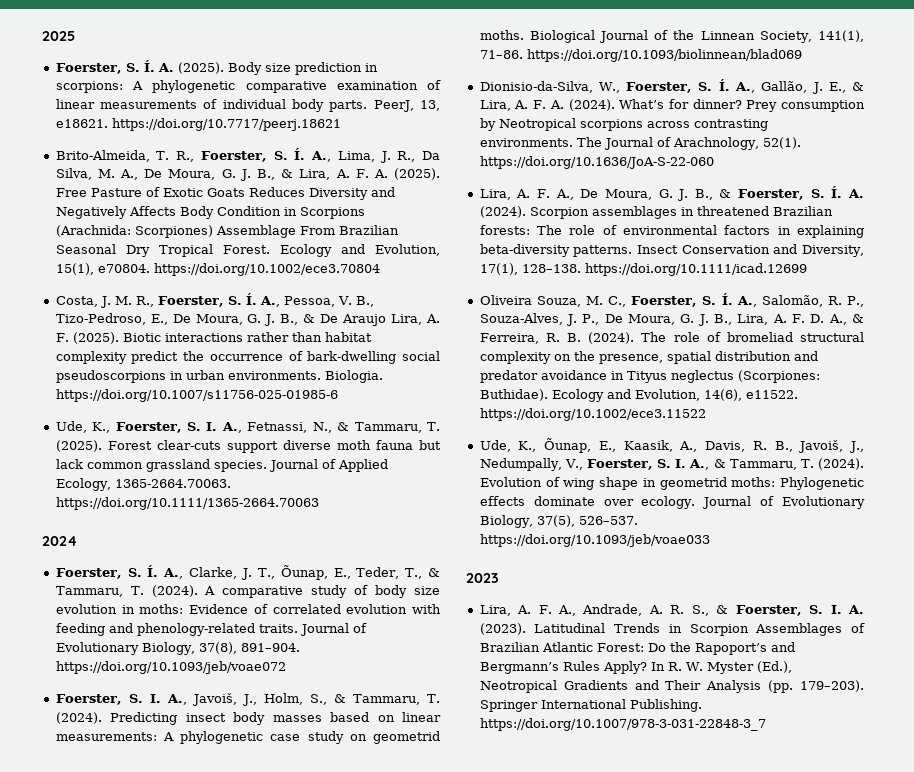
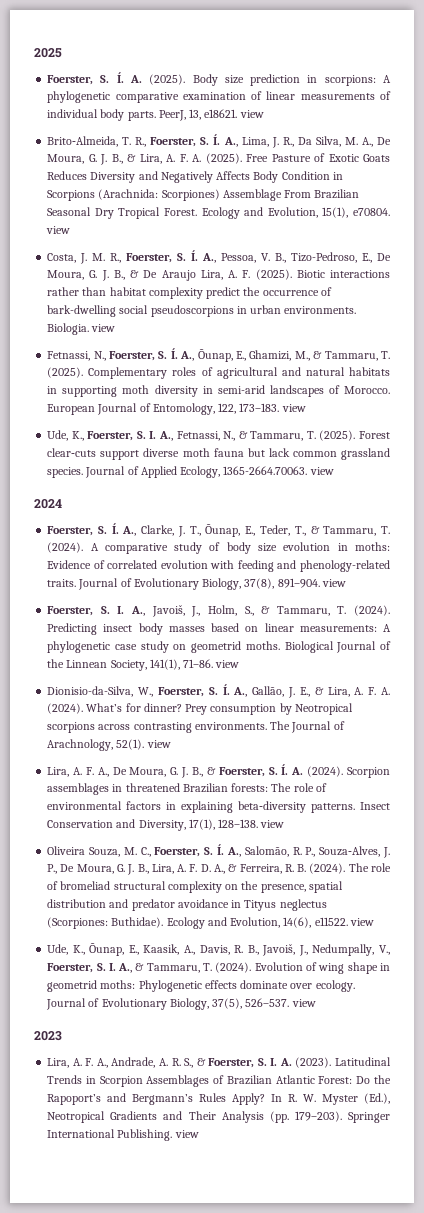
[111,118,341,131] https://doi.org/10.7717/peerj.18621 -> [239,110,264,118] view
[153,263,380,276] https://doi.org/10.1002/ece3.70804 -> [46,226,71,234] view
[55,389,338,402] https://doi.org/10.1007/s11756-025-01985-6 -> [91,324,116,332] [47,348,390,362] [47,367,390,379] [47,385,390,397] [47,403,306,415] view // Fetnassi, N., Foerster, S. Í. A., Õunap, E., Ghamizi, M., & Tammaru, T. (2025). Complementary roles of agricultural and natural habitats in supporting moth diversity in semi-arid landscapes of Morocco. European Journal of Entomology, 122, 173–183. view
[55,497,319,510] https://doi.org/10.1111/1365-2664.70063 -> [309,467,334,475] view
[55,661,286,674] https://doi.org/10.1093/jeb/voae072 -> [321,579,346,587] view
[526,49,802,62] https://doi.org/10.1093/biolinnean/blad069 -> [215,660,240,668] view
[479,156,714,169] https://doi.org/10.1636/JoA-S-22-060 -> [146,740,171,748] view
[584,263,807,276] https://doi.org/10.1111/icad.12699 -> [260,820,285,828] view
[479,408,706,421] https://doi.org/10.1002/ece3.11522 -> [349,918,374,926] view
[479,534,710,547] https://doi.org/10.1093/jeb/voae033 -> [291,999,316,1007] view
[479,718,766,731] https://doi.org/10.1007/978-3-031-22848-3_7 -> [174,1130,199,1138] view

